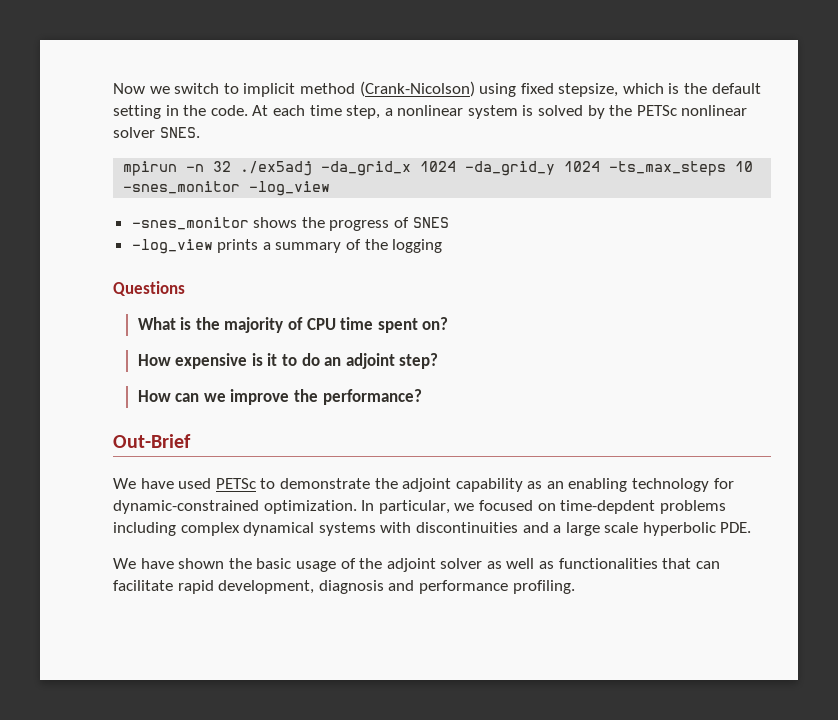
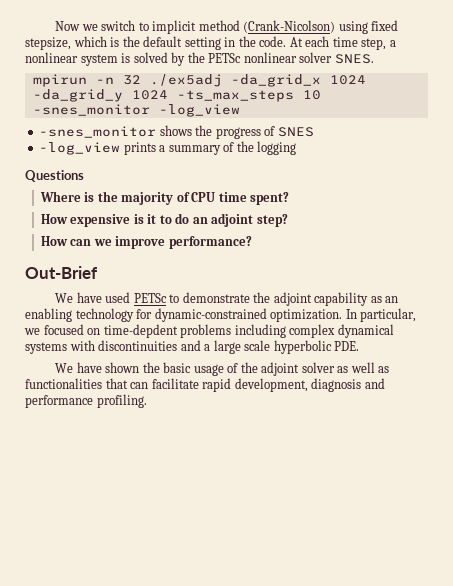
[137,317,176,330] What -> [39,191,81,202] Where
[377,317,449,333] spent on? -> [250,192,290,205] spent?
[293,389,318,402] the -> (166, 242) none

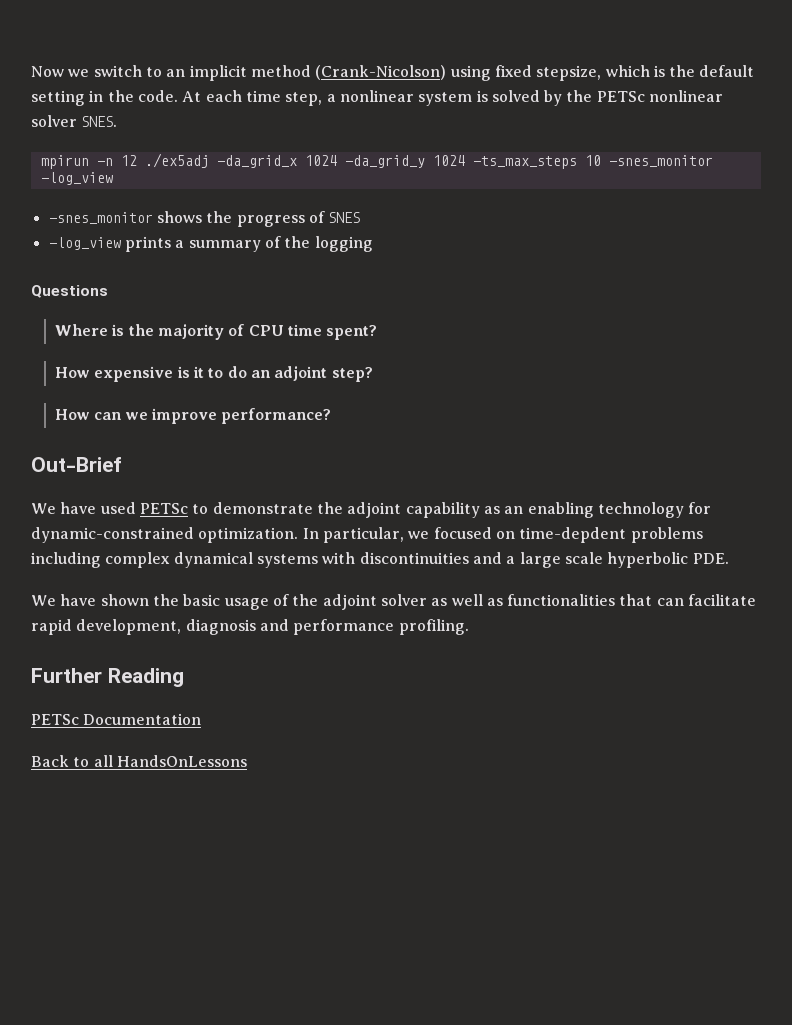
(149, 26) none -> [166,69,186,77] an
[122,75,141,85] 32 -> [120,155,137,166] 12
(147, 401) none -> [31,668,184,687] [31,713,202,725] [31,755,247,767] // Further Reading // PETSc Documentation // Back to all HandsOnLessons

